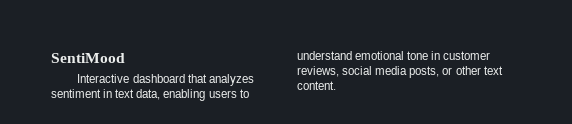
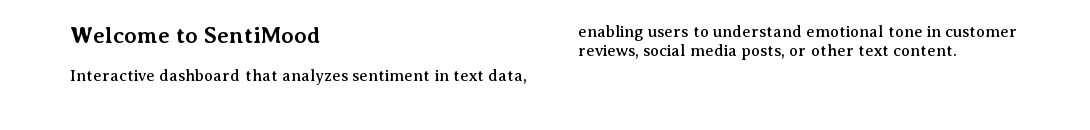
(51, 58) none -> [70,27,199,43] Welcome to

